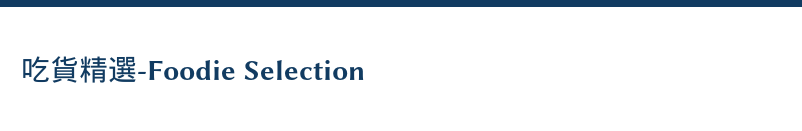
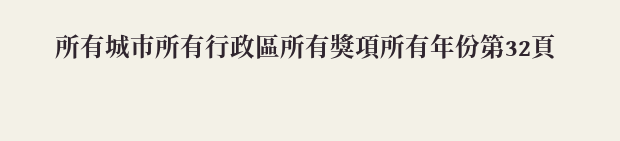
[21,56,365,83] 吃貨精選-Foodie Selection -> [55,33,559,61] 所有城市所有行政區所有獎項所有年份第32頁

